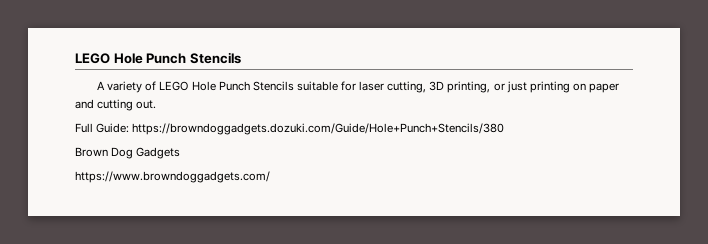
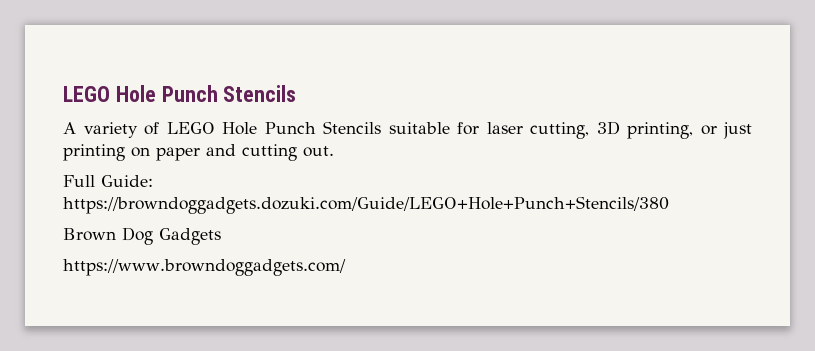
[132,123,505,135] https://browndoggadgets.dozuki.com/Guide/Hole+Punch+Stencils/380 -> [63,196,669,214] https://browndoggadgets.dozuki.com/Guide/LEGO+Hole+Punch+Stencils/380

